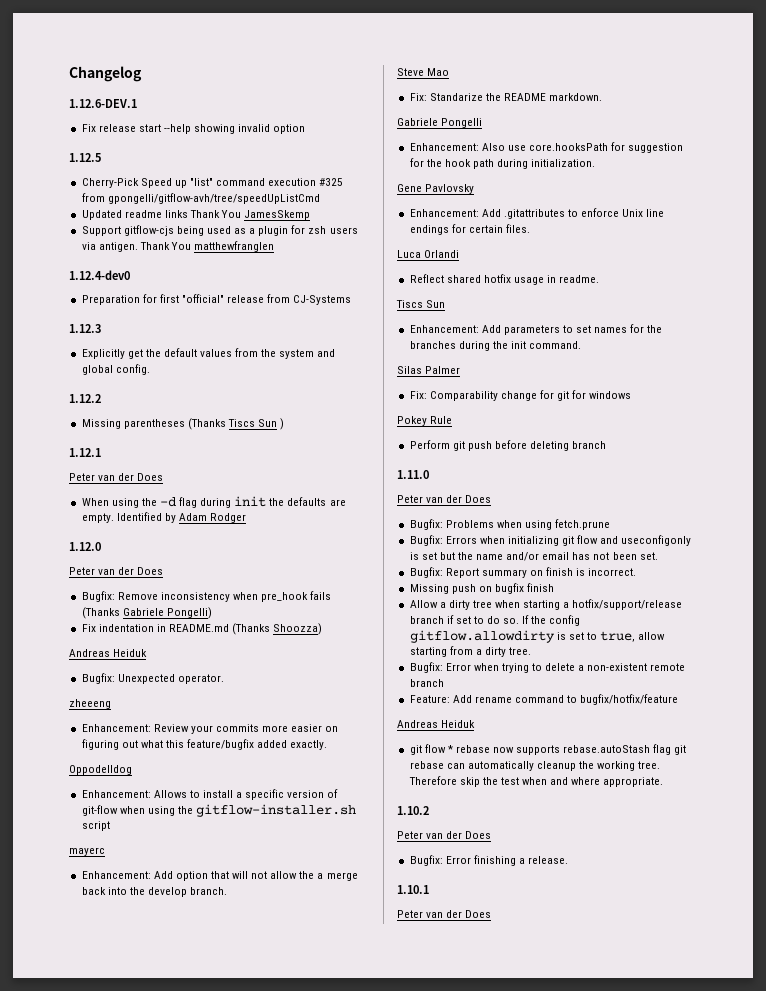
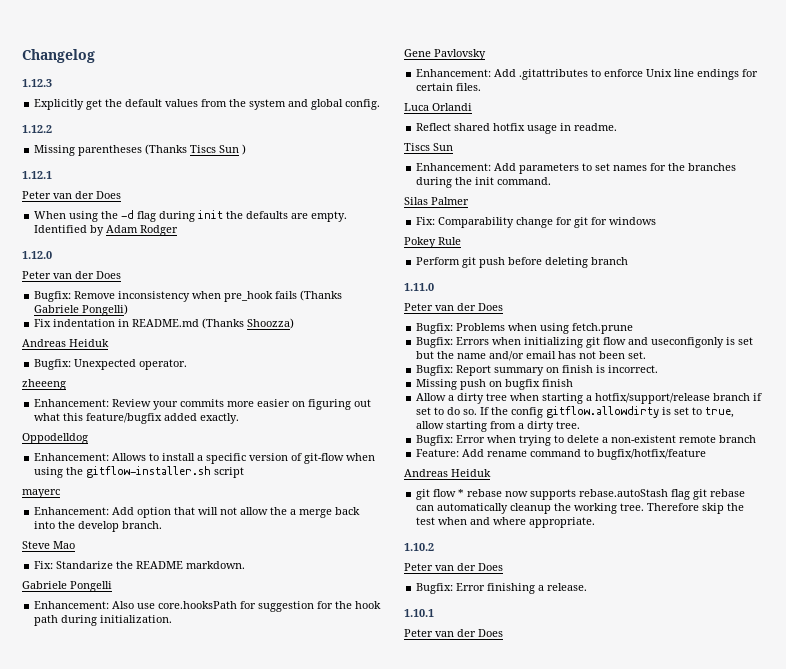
[69,99,137,108] [81,124,306,134] [69,153,101,162] [81,178,344,188] [81,193,320,204] [81,210,311,220] [81,225,358,236] [81,241,275,252] [69,270,130,280] [81,294,352,305] // 1.12.6-DEV.1 // Fix release start --help showing invalid option // 1.12.5 // Cherry-Pick Speed up "list" command execution #325 from gpongelli/gitflow-avh/tree/speedUpListCmd // Updated readme links Thank You JamesSkemp // Support gitflow-cjs being used as a plugin for zsh users via antigen. Thank You matthewfranglen // 1.12.4-dev0 // Preparation for first "official" release from CJ-Systems -> (95, 56) none

